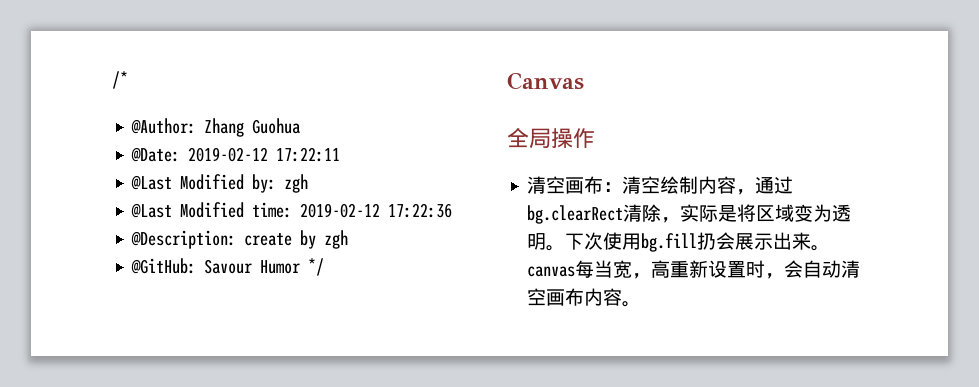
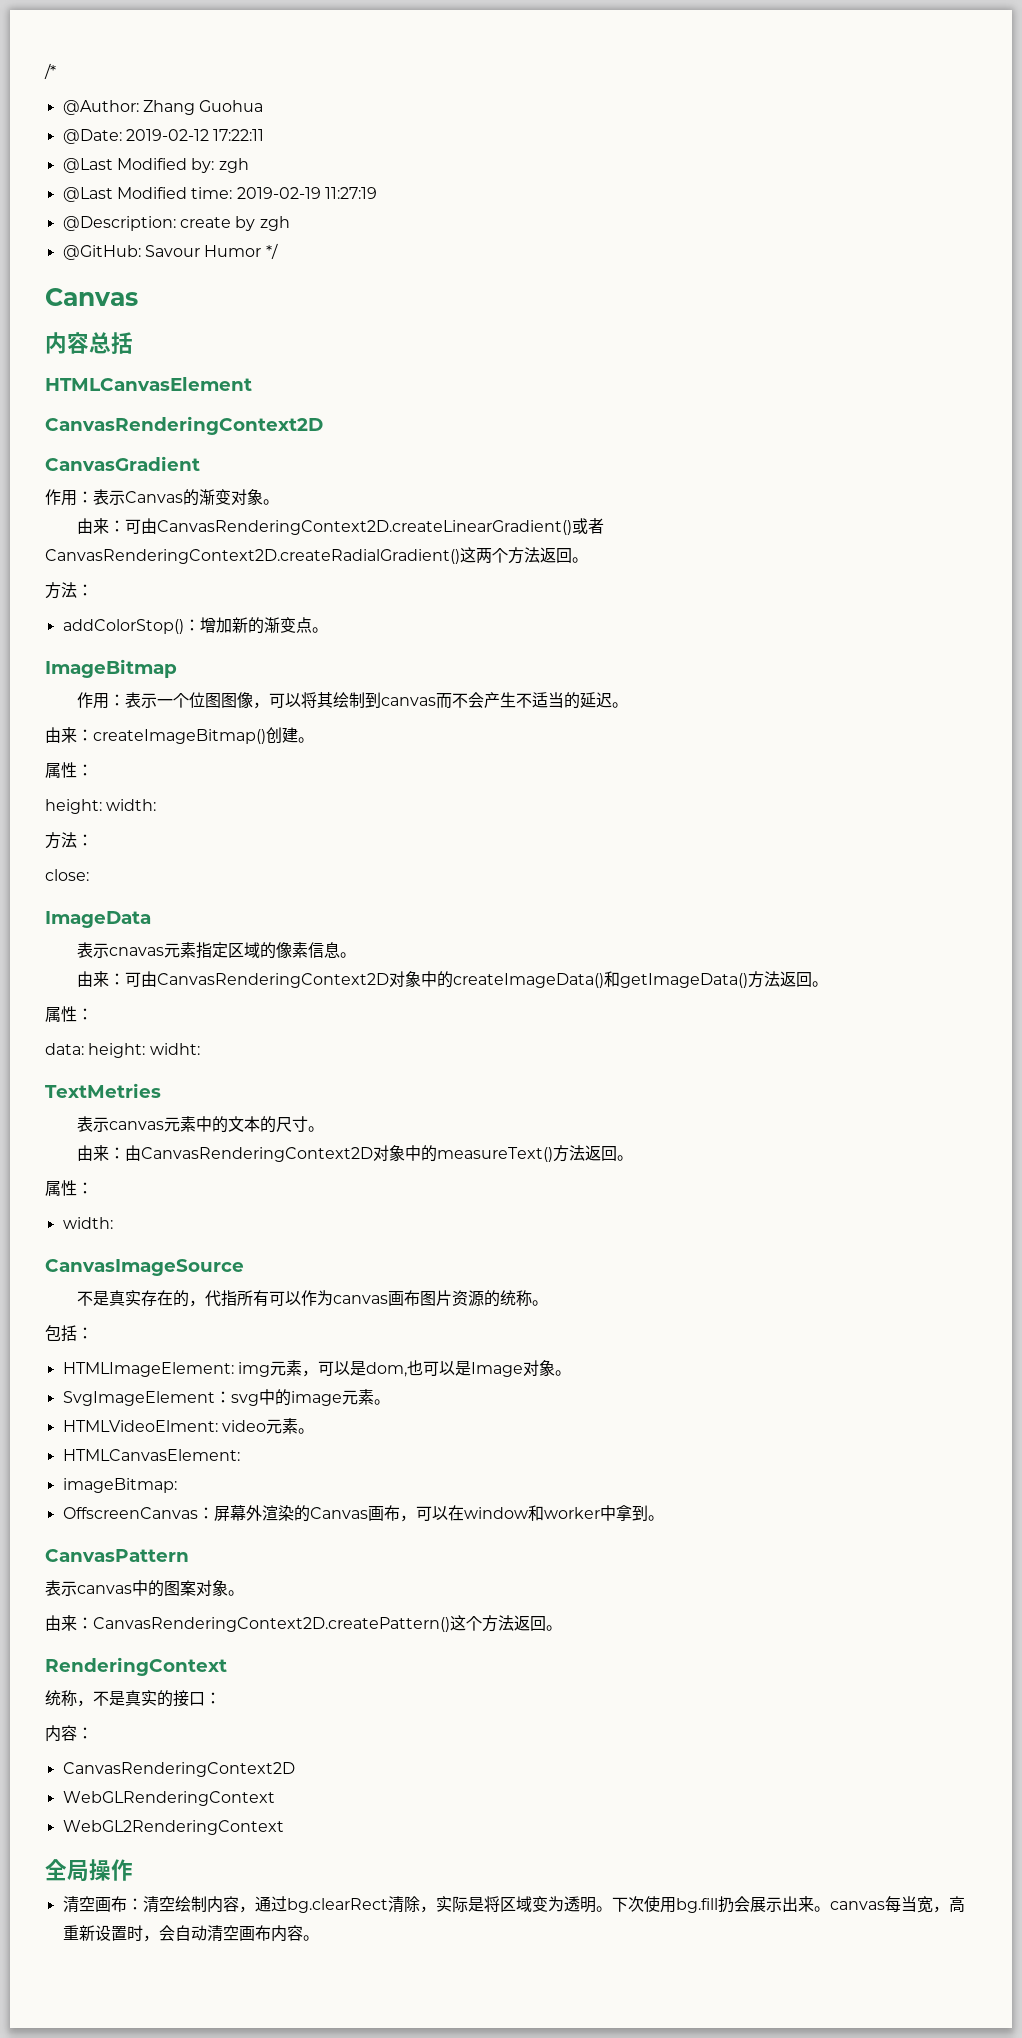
[300,203,453,218] 2019-02-12 17:22:36 -> [236,187,377,199] 2019-02-19 11:27:19
(584, 81) none -> [45,332,133,354] [45,377,252,391] [45,416,323,435] [45,456,200,471] [45,489,279,506] [76,518,604,535] [45,547,588,564] [45,582,93,599] [62,617,328,634] [45,659,177,678] [76,692,628,709] [45,727,314,744] [45,762,93,778] [45,799,157,814] [45,832,93,849] [45,869,89,881] [45,911,151,928] [76,942,356,959] [76,971,828,988] [45,1006,93,1022] [45,1043,200,1058] [45,1083,161,1098] [76,1116,324,1133] [76,1145,633,1162] [45,1180,93,1196] [62,1217,113,1229] [45,1259,244,1276] [76,1290,548,1307] [45,1325,93,1341] [62,1360,571,1377] [62,1389,390,1406] [62,1418,314,1434] [62,1449,240,1461] [62,1478,177,1493] [62,1505,664,1522] [45,1549,189,1562] [45,1580,244,1597] [45,1615,562,1632] [45,1657,227,1676] [45,1690,221,1707] [45,1725,93,1742] [62,1762,295,1777] [62,1791,275,1806] [62,1820,284,1835] // 内容总括 // HTMLCanvasElement // CanvasRenderingContext2D // CanvasGradient // 作用：表示Canvas的渐变对象。 // 由来：可由CanvasRenderingContext2D.createLinearGradient()或者CanvasRenderingContext2D.createRadialGradient()这两个方法返回。 // 方法： // addColorStop()：增加新的渐变点。 // ImageBitmap // 作用：表示一个位图图像，可以将其绘制到canvas而不会产生不适当的延迟。 // 由来：createImageBitmap()创建。 // 属性： // height: width: // 方法： // close: // ImageData // 表示cnavas元素指定区域的像素信息。 // 由来：可由CanvasRenderingContext2D对象中的createImageData()和getImageData()方法返回。 // 属性： // data: height: widht: // TextMetries // 表示canvas元素中的文本的尺寸。 // 由来：由CanvasRenderingContext2D对象中的measureText()方法返回。 // 属性： // width: // CanvasImageSource // 不是真实存在的，代指所有可以作为canvas画布图片资源的统称。 // 包括： // HTMLImageElement: img元素，可以是dom,也可以是Image对象。 // SvgImageElement：svg中的image元素。 // HTMLVideoElment: video元素。 // HTMLCanvasElement: // imageBitmap: // OffscreenCanvas：屏幕外渲染的Canvas画布，可以在window和worker中拿到。 // CanvasPattern // 表示canvas中的图案对象。 // 由来：CanvasRenderingContext2D.createPattern()这个方法返回。 // RenderingContext // 统称，不是真实的接口： // 内容： // CanvasRenderingContext2D // WebGLRenderingContext // WebGL2RenderingContext

